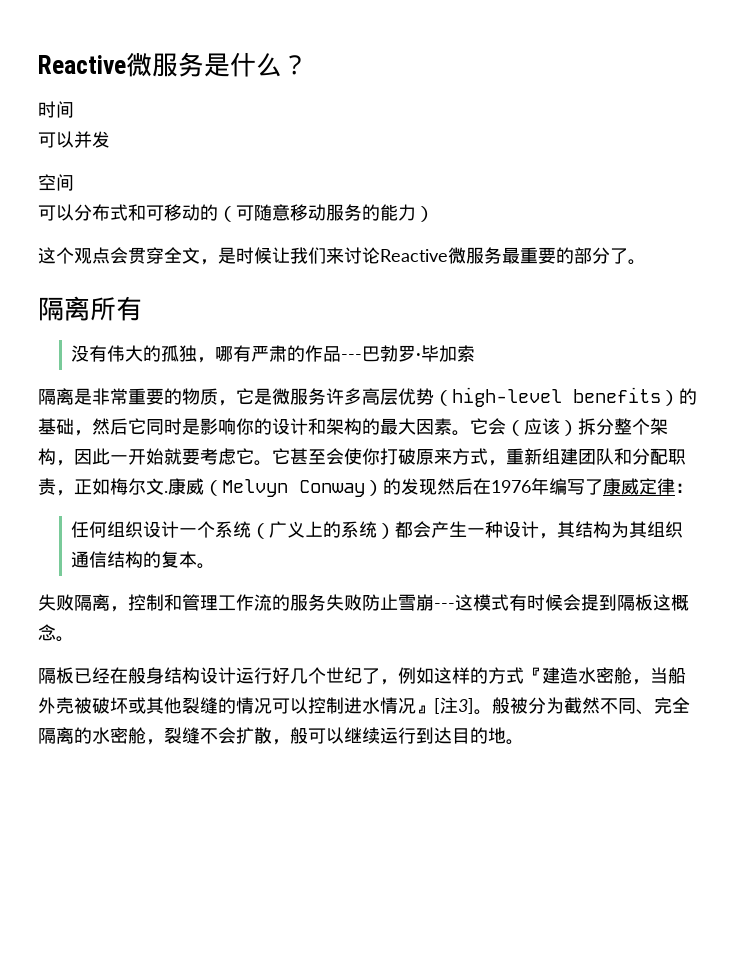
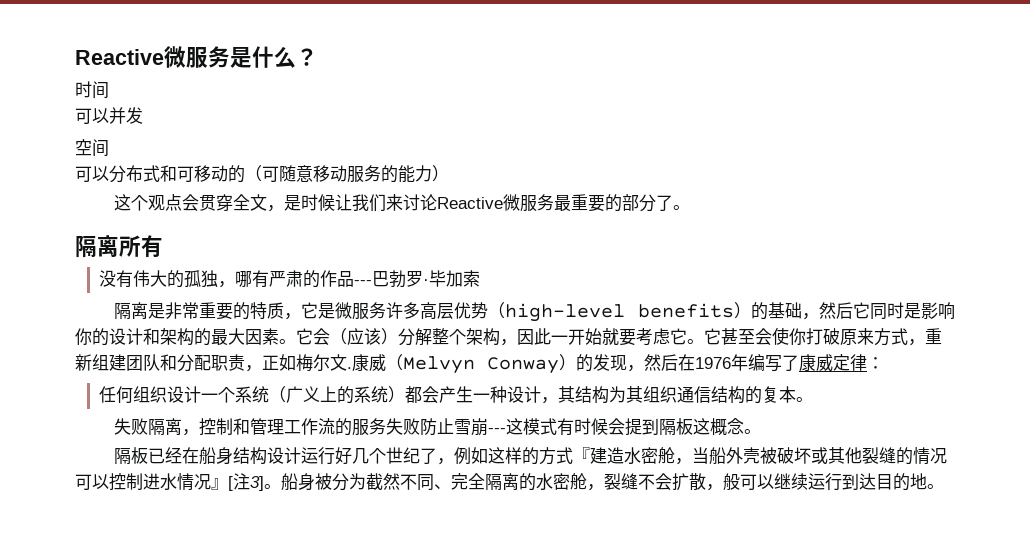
[182,388,200,405] 物 -> [250,302,268,319] 特
[578,418,614,435] 拆分 -> [398,328,432,346] 分解
(437, 487) none -> [627,365,644,372] ，
[128,667,146,684] 般 -> [199,447,217,465] 船
[492,697,510,714] 般 -> [281,473,315,491] 船身

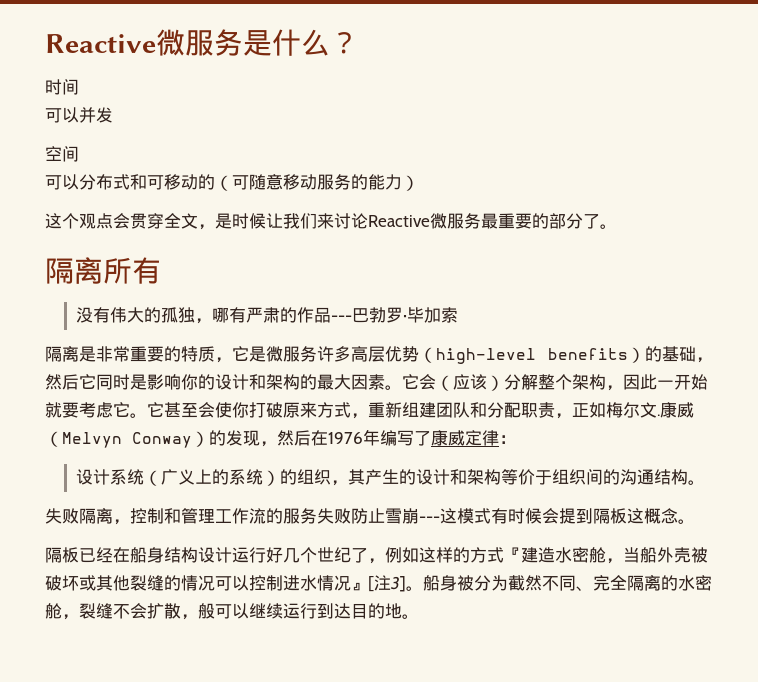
[99,386,236,403] 任何组织设计一个 -> [75,469,110,485] 设计
[405,386,797,404] 都会产生一种设计，其结构为其组织通信结构的复本 -> [279,469,688,486] 的组织，其产生的设计和架构等价于组织间的沟通结构

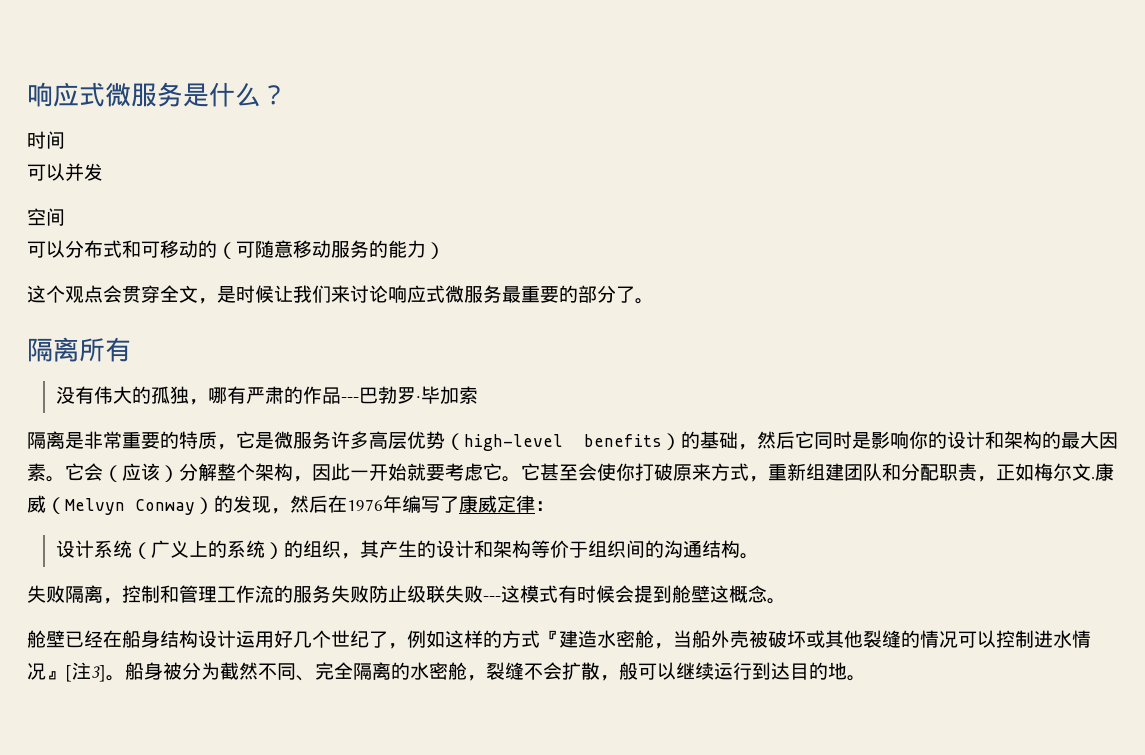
[45,34,156,53] Reactive -> [27,82,105,107] 响应式
[368,215,430,227] Reactive -> [388,285,445,303] 响应式
[385,508,419,524] 雪崩 -> [407,585,483,603] 级联失败
[593,508,627,524] 隔板 -> [672,585,710,603] 舱壁
[45,547,79,563] 隔板 -> [27,630,65,648] 舱壁
[249,547,266,563] 行 -> [255,631,274,648] 用

